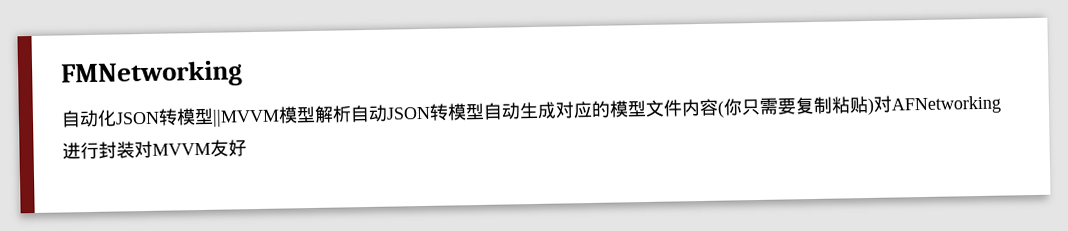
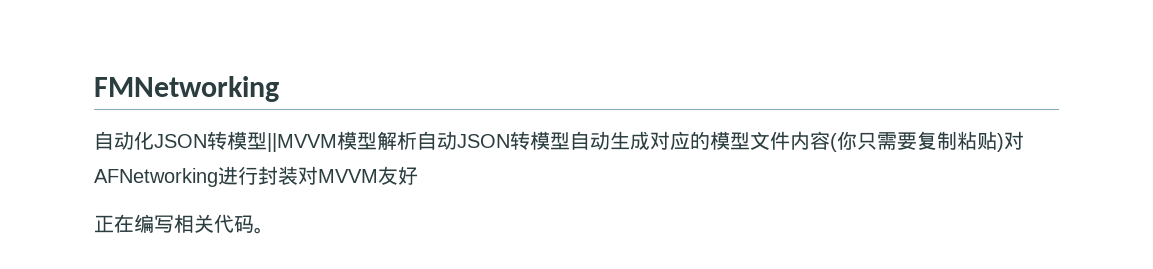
(247, 148) none -> [94,214,274,234] // 正在编写相关代码。

